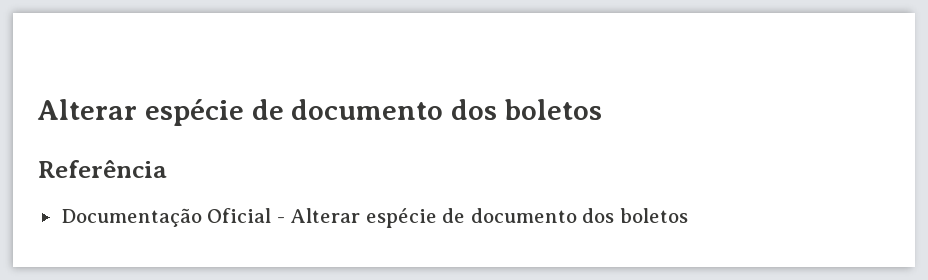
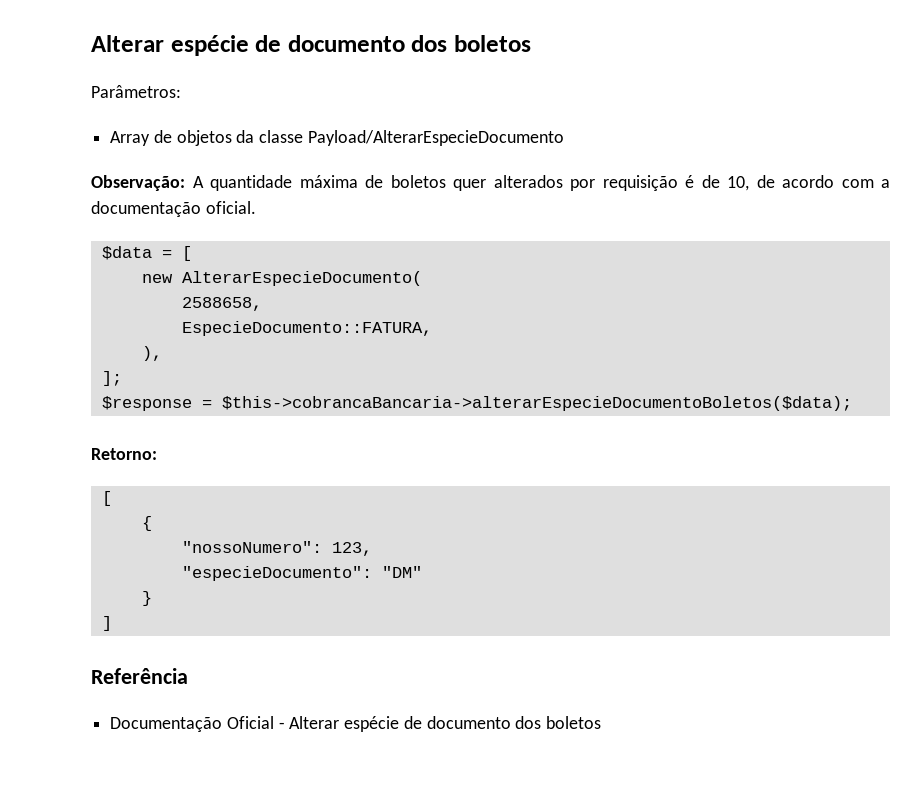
[37,99,603,126] Alterar espécie de documento dos boletos -> [91,35,532,56] [91,85,181,98] [110,130,564,146] [91,175,890,191] [91,201,256,217] [101,246,192,261] [141,271,422,286] [181,297,262,311] [181,321,432,336] [141,346,162,361] [101,371,122,386] [101,396,852,411] [91,448,157,460] [101,491,112,506] [141,516,152,531] [181,541,372,556] [181,566,422,581] [141,591,152,606] [101,616,112,631] Alterar espécie de documento dos boletos // Parâmetros: // Array de objetos da classe Payload/AlterarEspecieDocumento // Observação: A quantidade máxima de boletos quer alterados por requisição é de 10, de acordo com a documentação oficial. // $data = [ // new AlterarEspecieDocumento( // 2588658, // EspecieDocumento::FATURA, // ), // ]; // $response = $this->cobrancaBancaria->alterarEspecieDocumentoBoletos($data); // Retorno: // [ // { // "nossoNumero": 123, // "especieDocumento": "DM" // } // ]

